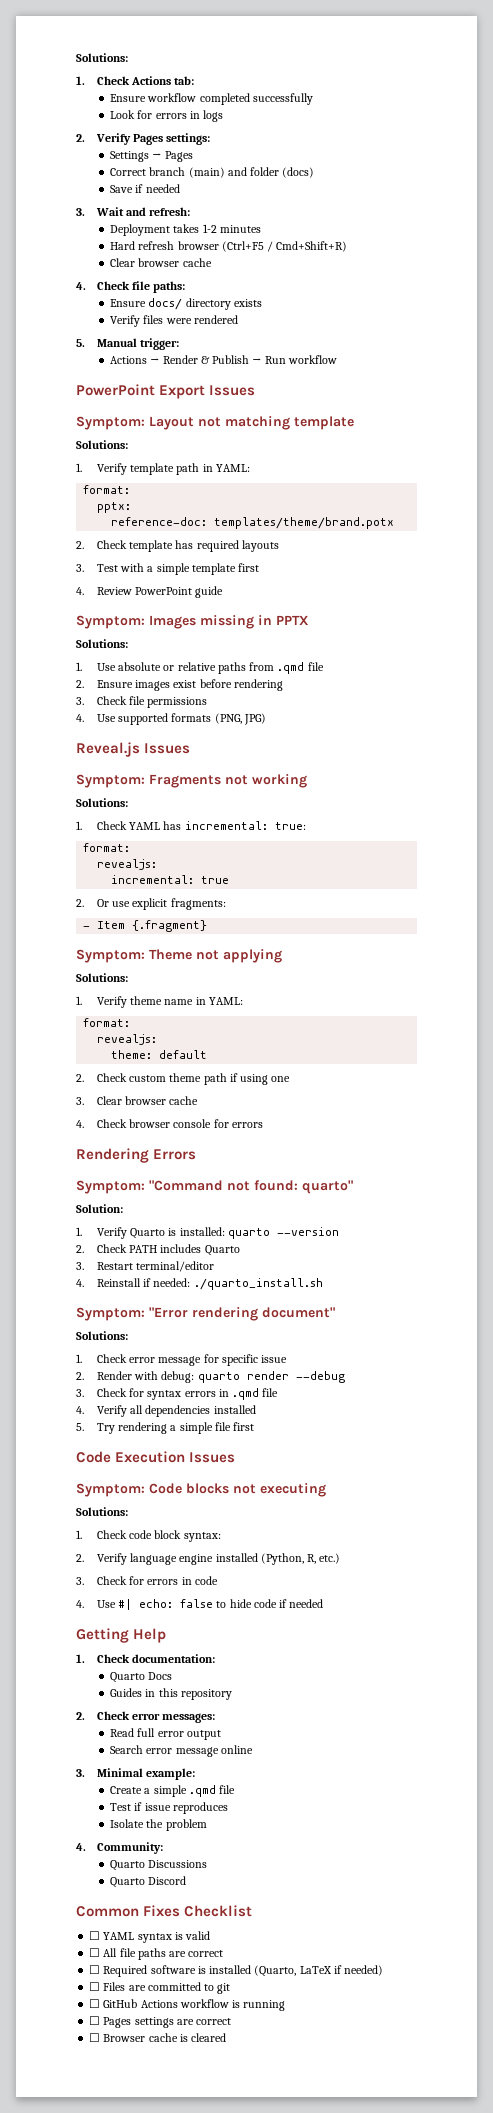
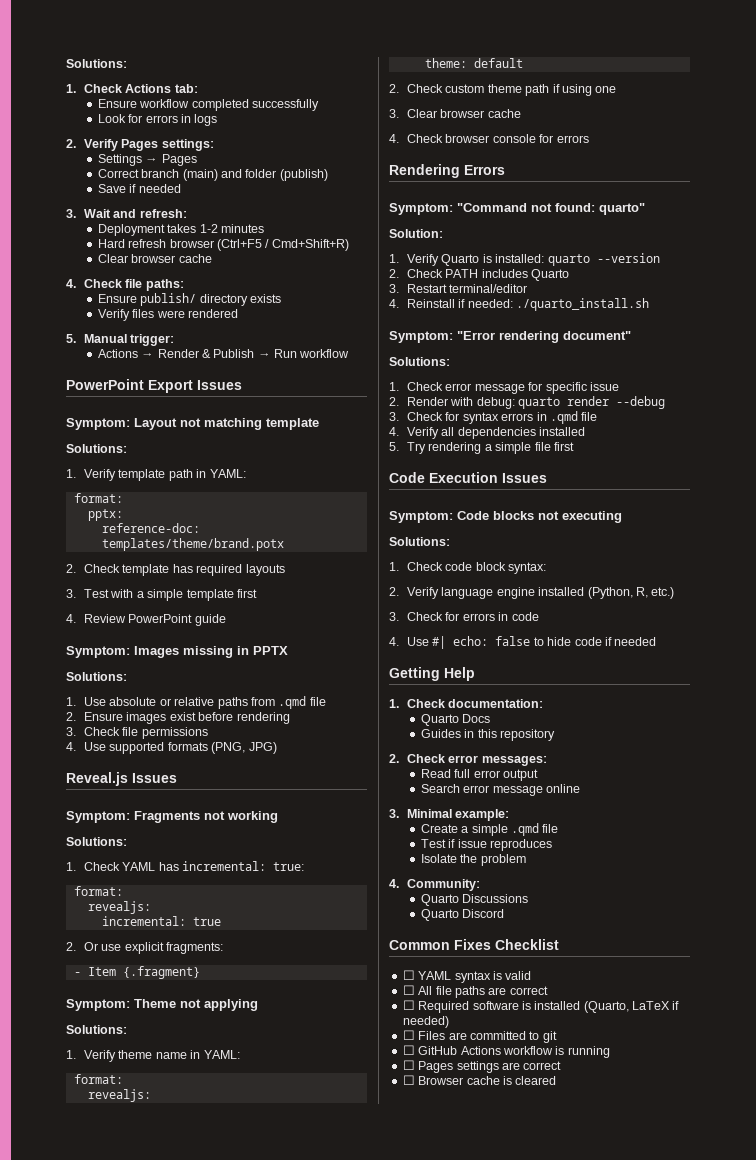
[282,167,315,178] (docs) -> [279,169,328,181] (publish)
[148,298,183,310] docs/ -> [140,293,197,306] publish/

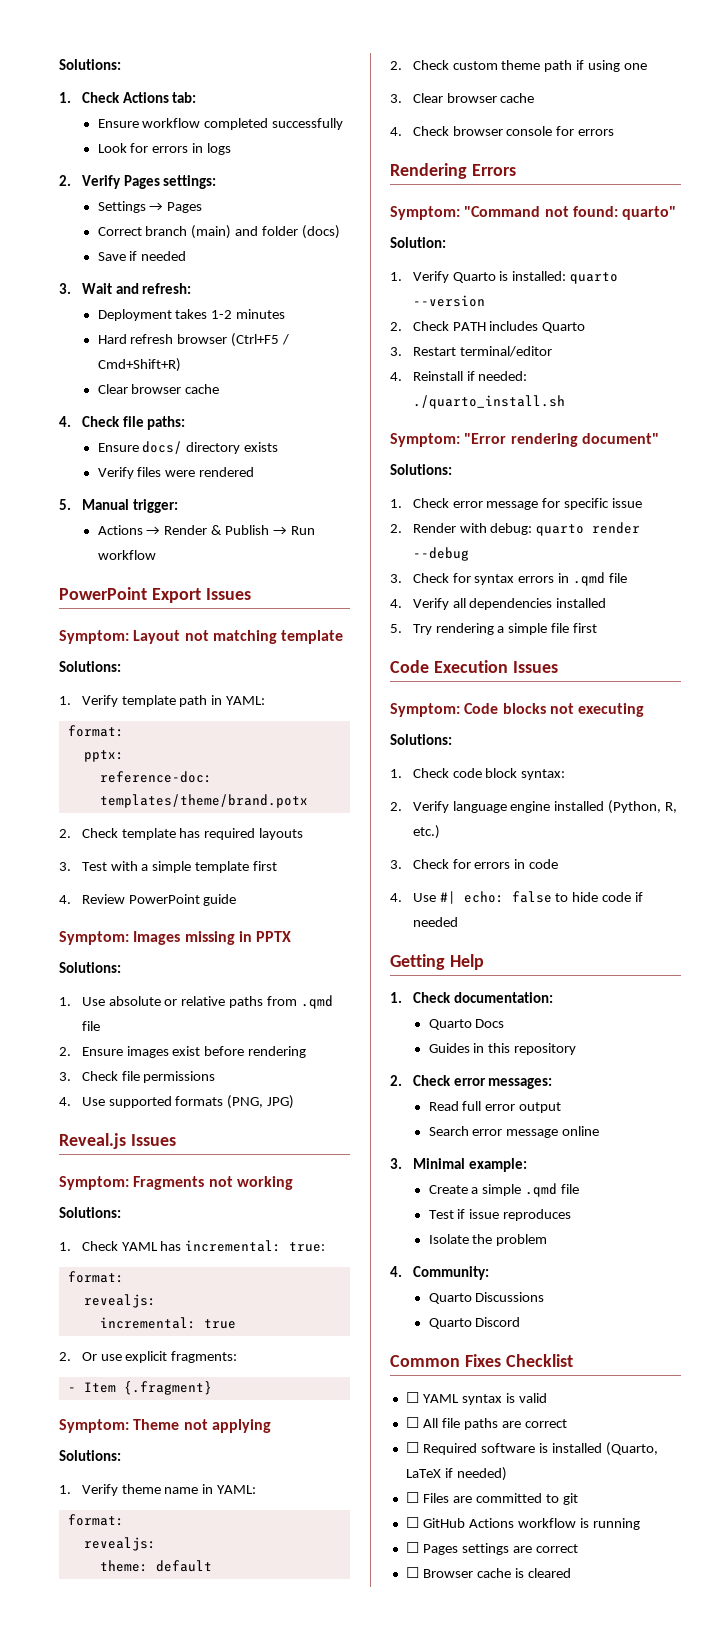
[279,169,328,181] (publish) -> [302,225,341,239] (docs)
[140,293,197,306] publish/ -> [142,441,183,454] docs/

